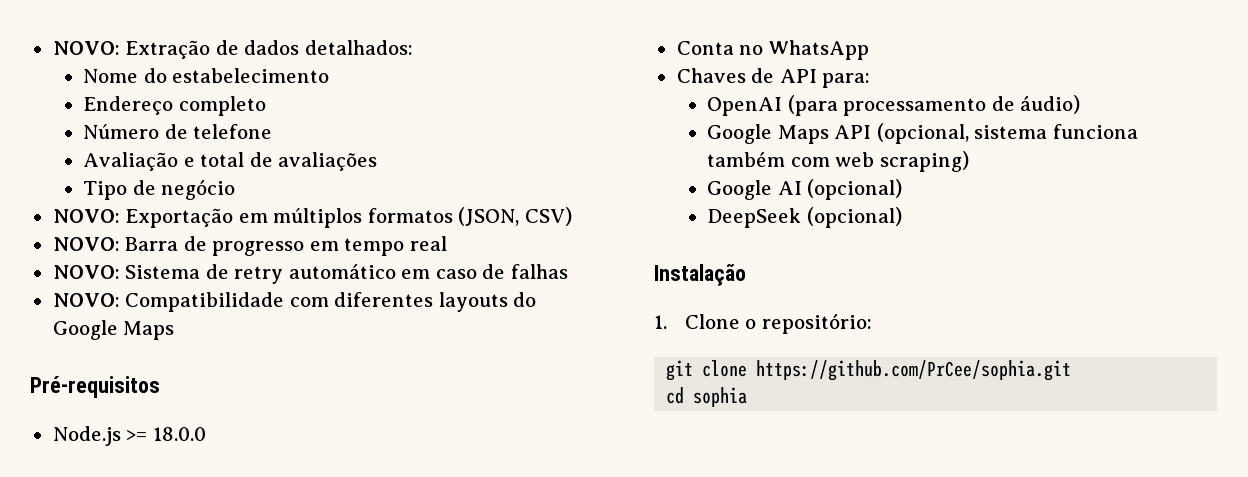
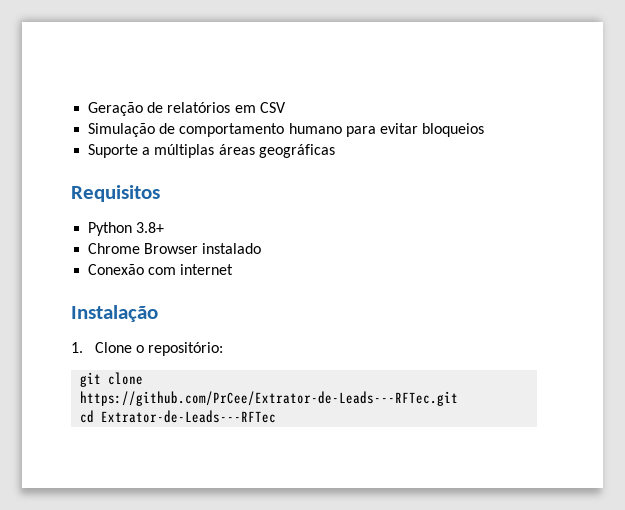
[52,40,413,59] [83,68,330,83] [83,96,266,116] [83,124,273,139] [83,152,378,171] [83,179,236,200] [52,207,572,228] [52,236,447,256] [52,264,568,284] [52,292,537,312] [52,320,175,340] [30,376,160,398] [52,426,206,446] [676,40,869,60] [676,68,871,88] [707,95,1081,116] [707,123,1138,144] [707,151,969,172] [707,179,903,200] [707,207,902,228] NOVO: Extração de dados detalhados: // Nome do estabelecimento // Endereço completo // Número de telefone // Avaliação e total de avaliações // Tipo de negócio // NOVO: Exportação em múltiplos formatos (JSON, CSV) // NOVO: Barra de progresso em tempo real // NOVO: Sistema de retry automático em caso de falhas // NOVO: Compatibilidade com diferentes layouts do Google Maps // Pré-requisitos // Node.js >= 18.0.0 // Conta no WhatsApp // Chaves de API para: // OpenAI (para processamento de áudio) // Google Maps API (opcional, sistema funciona também com web scraping) // Google AI (opcional) // DeepSeek (opcional) -> [88,102,286,116] [88,123,485,137] [88,144,335,158] [71,185,160,202] [88,222,165,236] [88,243,262,254] [88,264,234,275] Geração de relatórios em CSV // Simulação de comportamento humano para evitar bloqueios // Suporte a múltiplas áreas geográficas // Requisitos // Python 3.8+ // Chrome Browser instalado // Conexão com internet
[756,360,1072,381] https://github.com/PrCee/sophia.git -> [80,391,459,406] https://github.com/PrCee/Extrator-de-Leads---RFTec.git
[693,387,748,407] sophia -> [101,410,277,423] Extrator-de-Leads---RFTec

